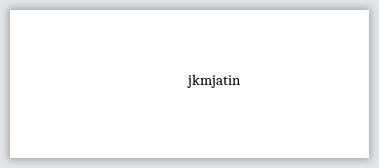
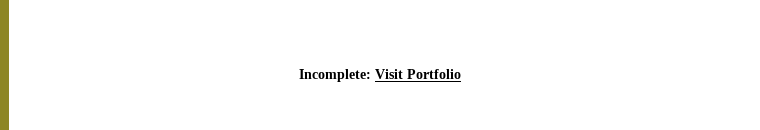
[187,74,241,88] jkmjatin -> [299,69,461,82] Incomplete: Visit Portfolio

